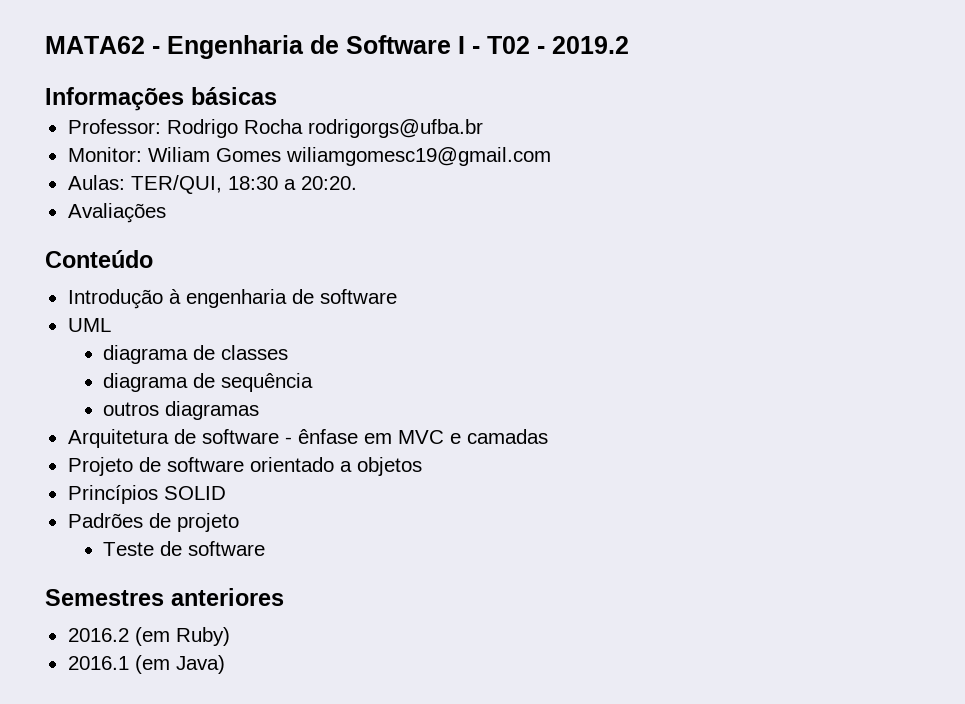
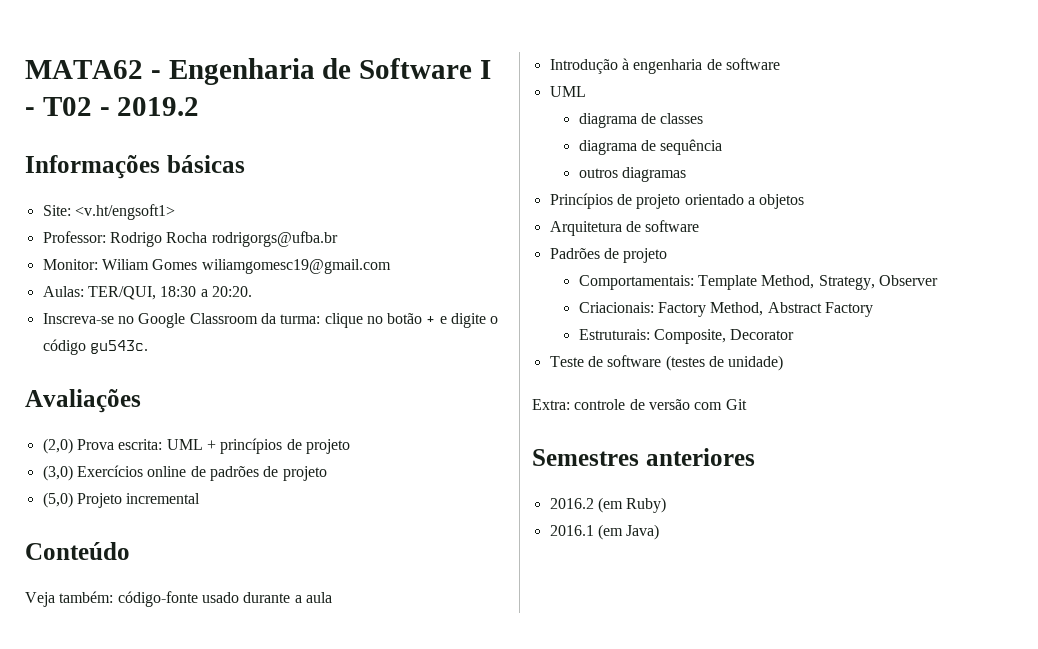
(277, 96) none -> [42,204,175,220] // Site: <v.ht/engsoft1>
[67,203,166,223] [45,250,153,268] Avaliações // Conteúdo -> [42,313,499,328] [42,339,148,355] [25,389,141,413] [42,438,350,454] [42,465,327,481] [42,492,201,508] [25,542,130,560] [25,591,332,607] Inscreva-se no Google Classroom da turma: clique no botão + e digite o código gu543c. // Avaliações // (2,0) Prova escrita: UML + princípios de projeto // (3,0) Exercícios online de padrões de projeto // (5,0) Projeto incremental // Conteúdo // Veja também: código-fonte usado durante a aula
[67,429,548,448] [67,457,244,476] Arquitetura de software - ênfase em MVC e camadas // Projeto de software -> [549,193,681,209] Princípios de projeto
[67,485,226,504] Princípios SOLID -> [549,220,700,236] Arquitetura de software
[103,541,266,556] Teste de software -> [578,275,939,290] [578,302,874,317] [578,329,795,344] [549,355,784,371] [532,399,747,410] Comportamentais: Template Method, Strategy, Observer // Criacionais: Factory Method, Abstract Factory // Estruturais: Composite, Decorator // Teste de software (testes de unidade) // Extra: controle de versão com Git

